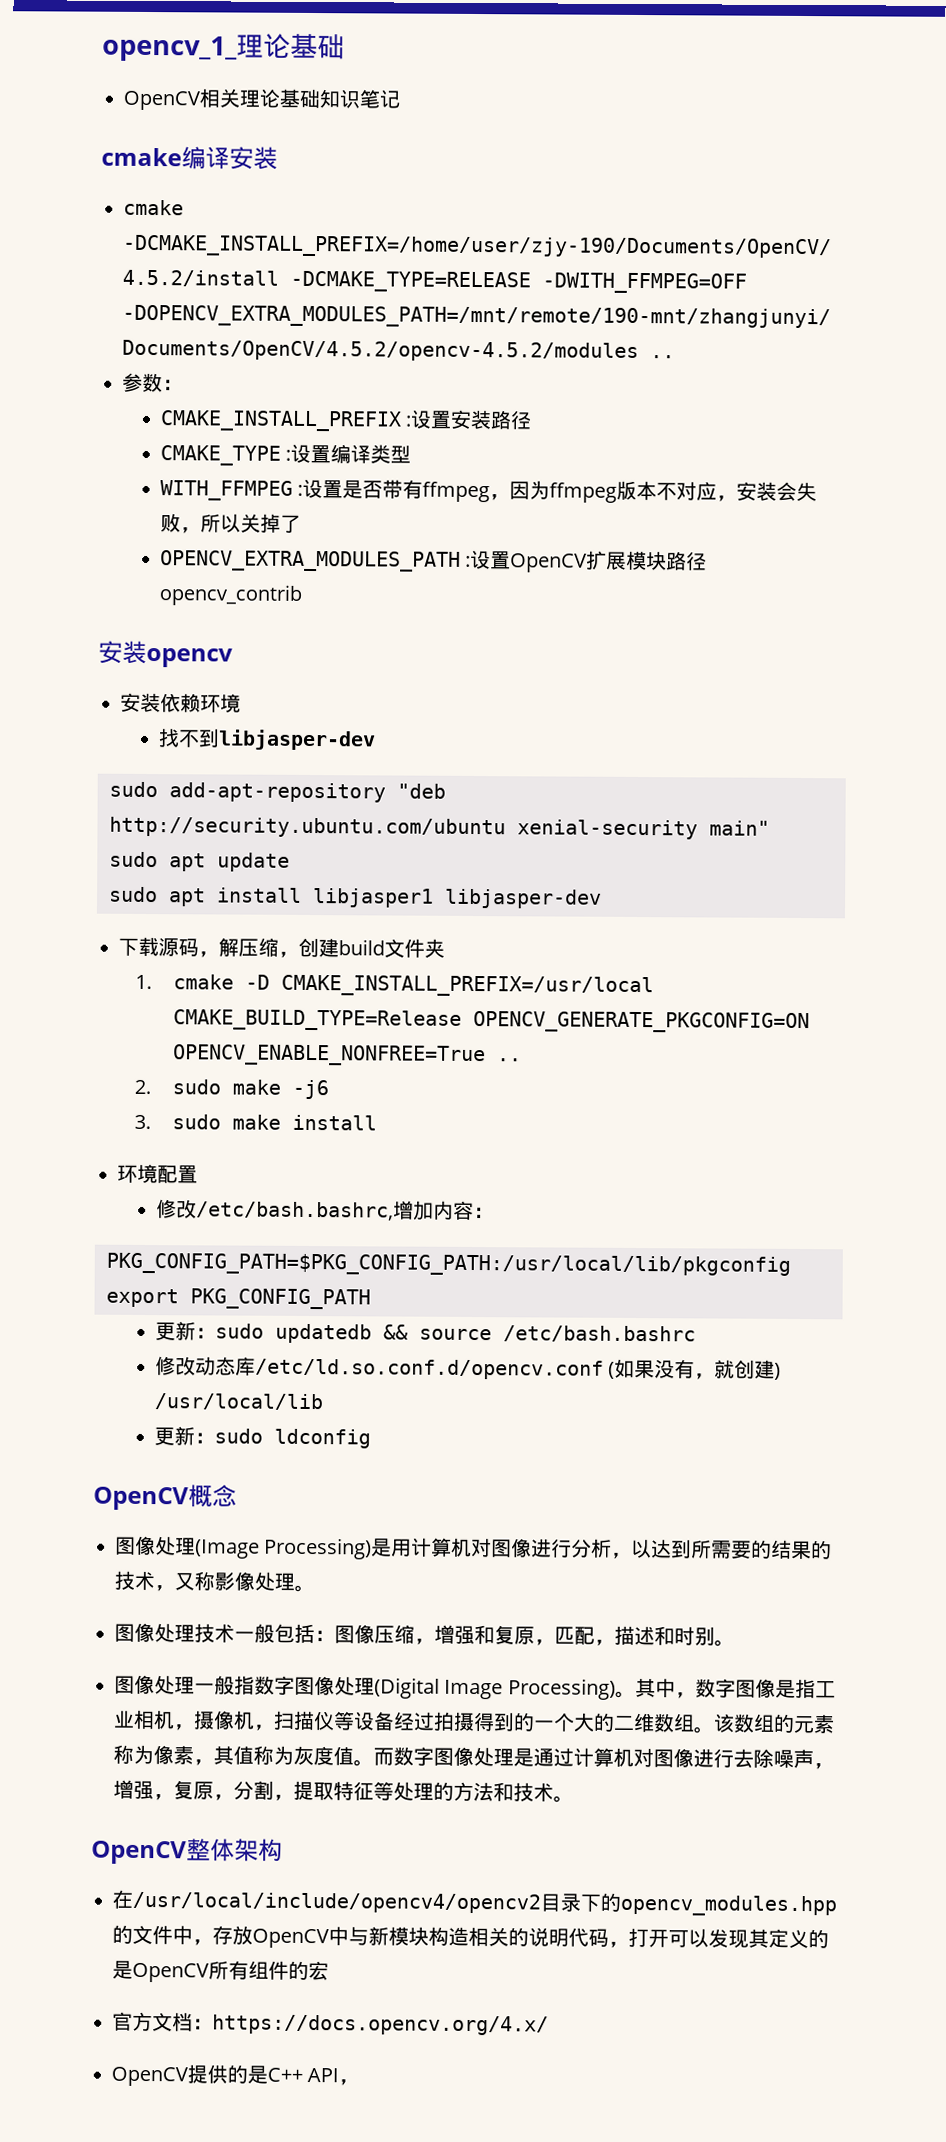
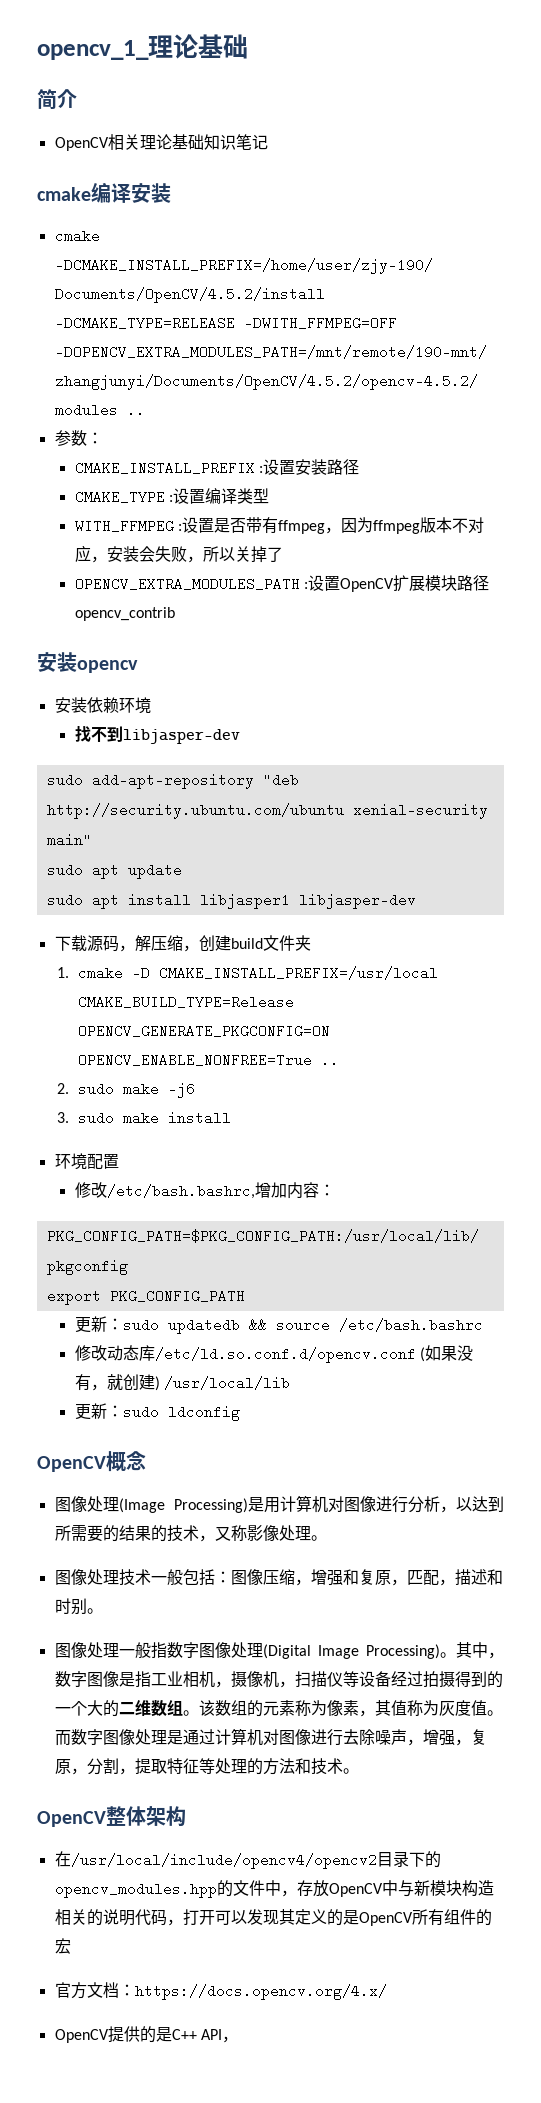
(345, 47) none -> [37,89,77,110] // 简介

